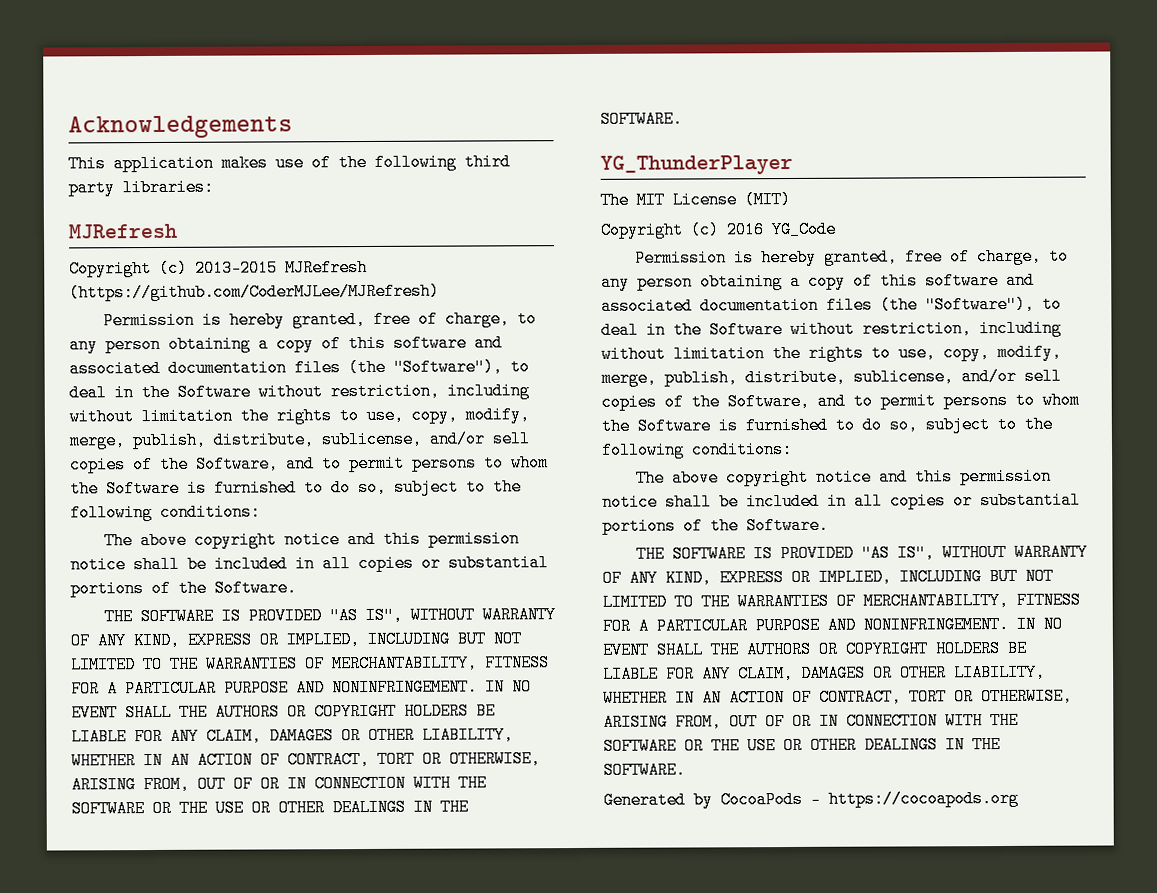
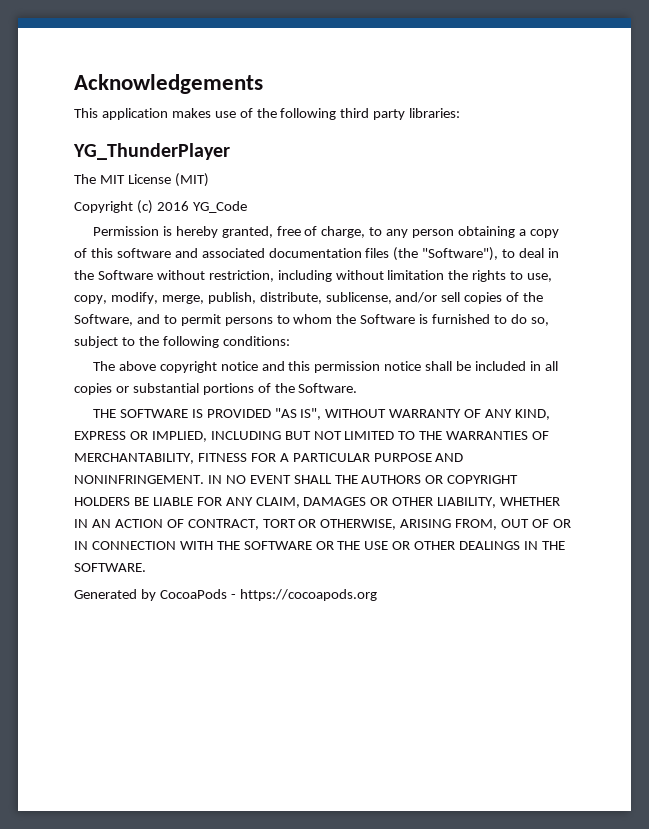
[68,223,178,239] [69,258,368,278] [69,282,440,302] [102,310,537,330] [69,334,503,354] [69,358,530,378] [69,382,530,402] [69,406,530,426] [69,430,531,450] [70,454,549,474] [70,478,522,498] [70,503,261,522] [103,530,520,550] [70,554,549,574] [70,579,297,598] [103,606,556,626] [70,630,522,650] [70,654,550,674] [71,678,532,698] [71,702,496,722] [71,726,514,746] [71,750,541,770] [71,774,487,794] [71,798,469,818] [600,110,683,128] // MJRefresh // Copyright (c) 2013-2015 MJRefresh (https://github.com/CoderMJLee/MJRefresh) // Permission is hereby granted, free of charge, to any person obtaining a copy of this software and associated documentation files (the "Software"), to deal in the Software without restriction, including without limitation the rights to use, copy, modify, merge, publish, distribute, sublicense, and/or sell copies of the Software, and to permit persons to whom the Software is furnished to do so, subject to the following conditions: // The above copyright notice and this permission notice shall be included in all copies or substantial portions of the Software. // THE SOFTWARE IS PROVIDED "AS IS", WITHOUT WARRANTY OF ANY KIND, EXPRESS OR IMPLIED, INCLUDING BUT NOT LIMITED TO THE WARRANTIES OF MERCHANTABILITY, FITNESS FOR A PARTICULAR PURPOSE AND NONINFRINGEMENT. IN NO EVENT SHALL THE AUTHORS OR COPYRIGHT HOLDERS BE LIABLE FOR ANY CLAIM, DAMAGES OR OTHER LIABILITY, WHETHER IN AN ACTION OF CONTRACT, TORT OR OTHERWISE, ARISING FROM, OUT OF OR IN CONNECTION WITH THE SOFTWARE OR THE USE OR OTHER DEALINGS IN THE SOFTWARE. -> (461, 113) none

